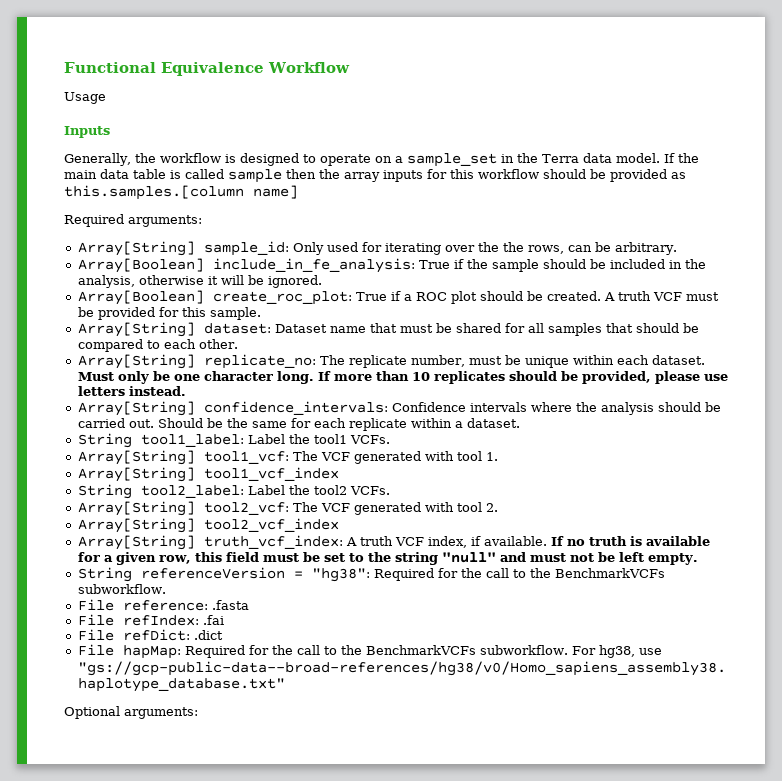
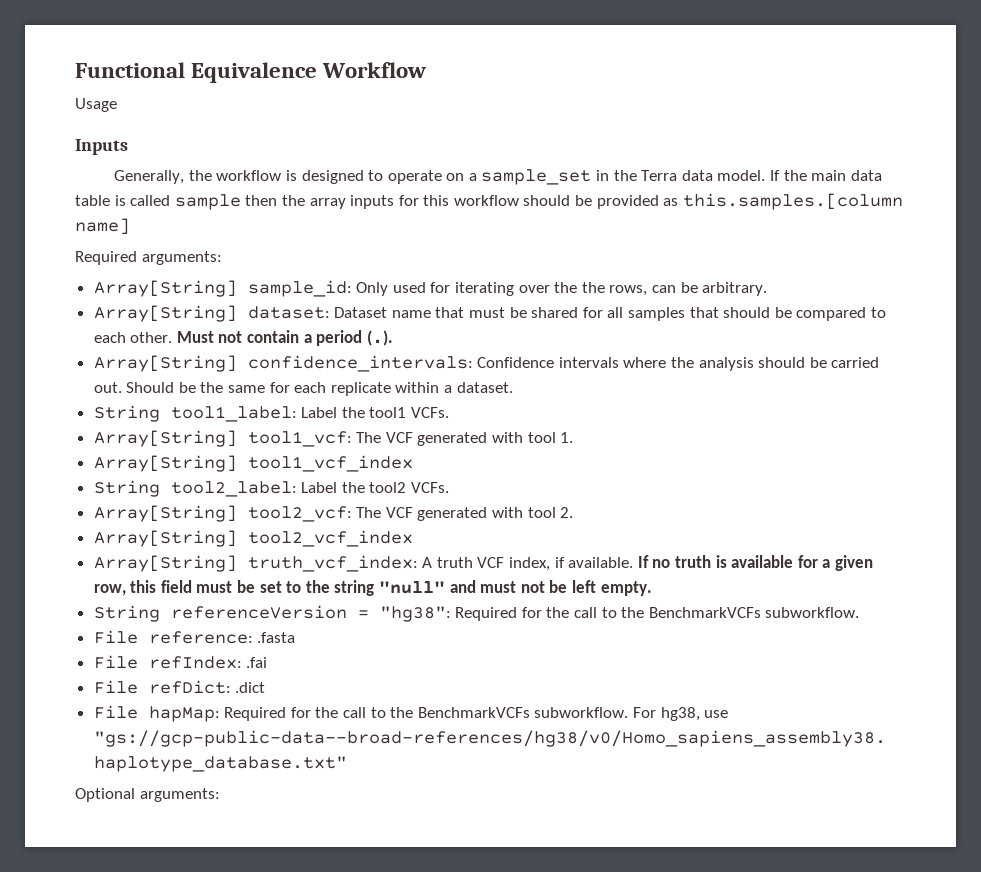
[77,258,706,273] [77,275,322,288] [77,290,719,305] [77,307,261,320] // Array[Boolean] include_in_fe_analysis: True if the sample should be included in the analysis, otherwise it will be ignored. // Array[Boolean] create_roc_plot: True if a ROC plot should be created. A truth VCF must be provided for this sample. -> (768, 289) none
[77,354,705,369] [77,371,728,384] [77,386,186,396] // Array[String] replicate_no: The replicate number, must be unique within each dataset. Must only be one character long. If more than 10 replicates should be provided, please use letters instead. -> [176,330,393,346] Must not contain a period (.).

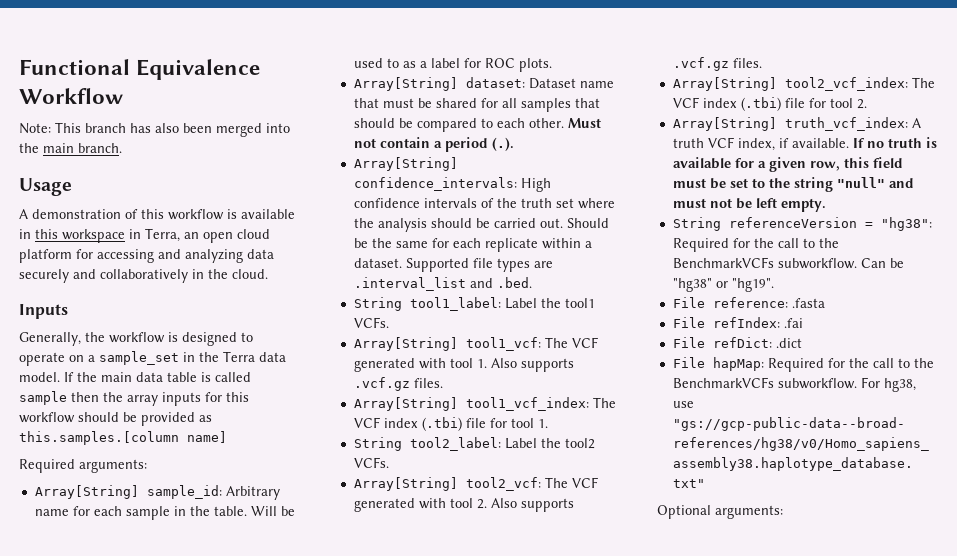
[75,98,117,112] Usage -> [19,122,290,137] [19,143,122,153] [19,178,72,196] [19,209,295,220] [19,228,270,243] [19,249,274,263] [19,269,268,283] Note: This branch has also been merged into the main branch. // Usage // A demonstration of this workflow is available in this workspace in Terra, an open cloud platform for accessing and analyzing data securely and collaboratively in the cloud.
[356,282,768,296] Only used for iterating over the the rows, can be arbitrary. -> [225,486,280,500] [34,506,295,520] [353,58,552,72] Arbitrary name for each sample in the table. Will be used to as a label for ROC plots.
[477,357,619,368] Confidence intervals -> [520,178,551,192] [353,198,574,208] High confidence intervals of the truth set
(513, 387) none -> [405,258,553,272] [353,277,532,291] Supported file types are .interval_list and .bed.
[93,455,413,472] // Array[String] tool1_vcf_index -> [490,358,574,372] [353,377,443,391] [353,397,616,411] [353,417,548,431] Also supports .vcf.gz files. // Array[String] tool1_vcf_index: The VCF index (.tbi) file for tool 1.
[93,530,413,547] // Array[String] tool2_vcf_index -> [490,498,574,512] [672,57,762,71] [672,77,935,91] [672,97,867,111] Also supports .vcf.gz files. // Array[String] tool2_vcf_index: The VCF index (.tbi) file for tool 2.
(860, 612) none -> [860,258,904,268] [672,278,774,292] Can be "hg38" or "hg19".

